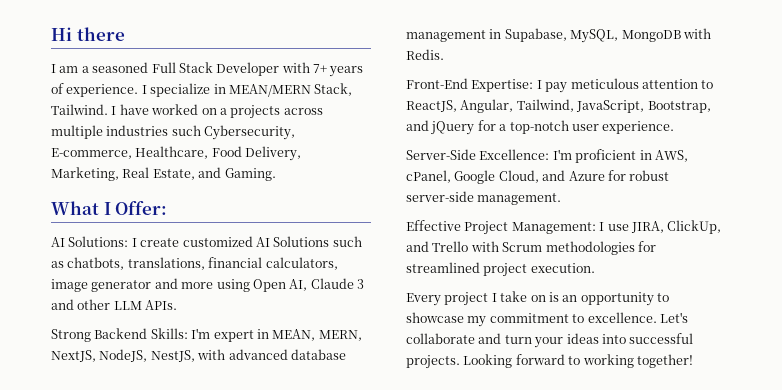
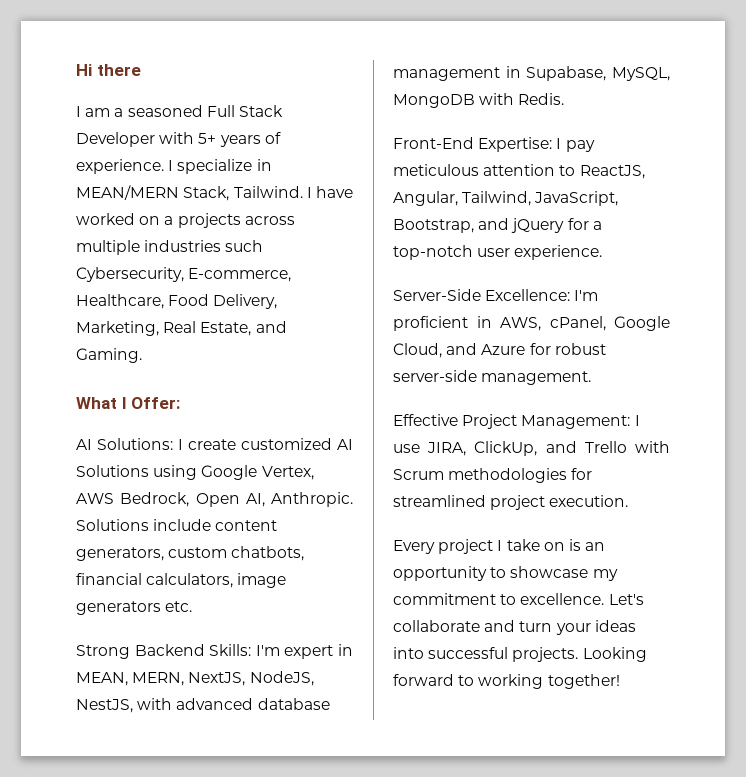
[313,64,327,73] 7+ -> [198,133,217,144] 5+
[332,236,362,247] [51,257,338,270] [51,278,364,292] [51,299,178,310] such as chatbots, translations, financial calculators, image generator and more using Open AI, Claude 3 and other LLM APIs. -> [153,465,314,480] [76,492,353,507] [76,519,278,531] [76,546,305,561] [76,573,287,588] [76,601,193,615] using Google Vertex, AWS Bedrock, Open AI, Anthropic. Solutions include content generators, custom chatbots, financial calculators, image generators etc.

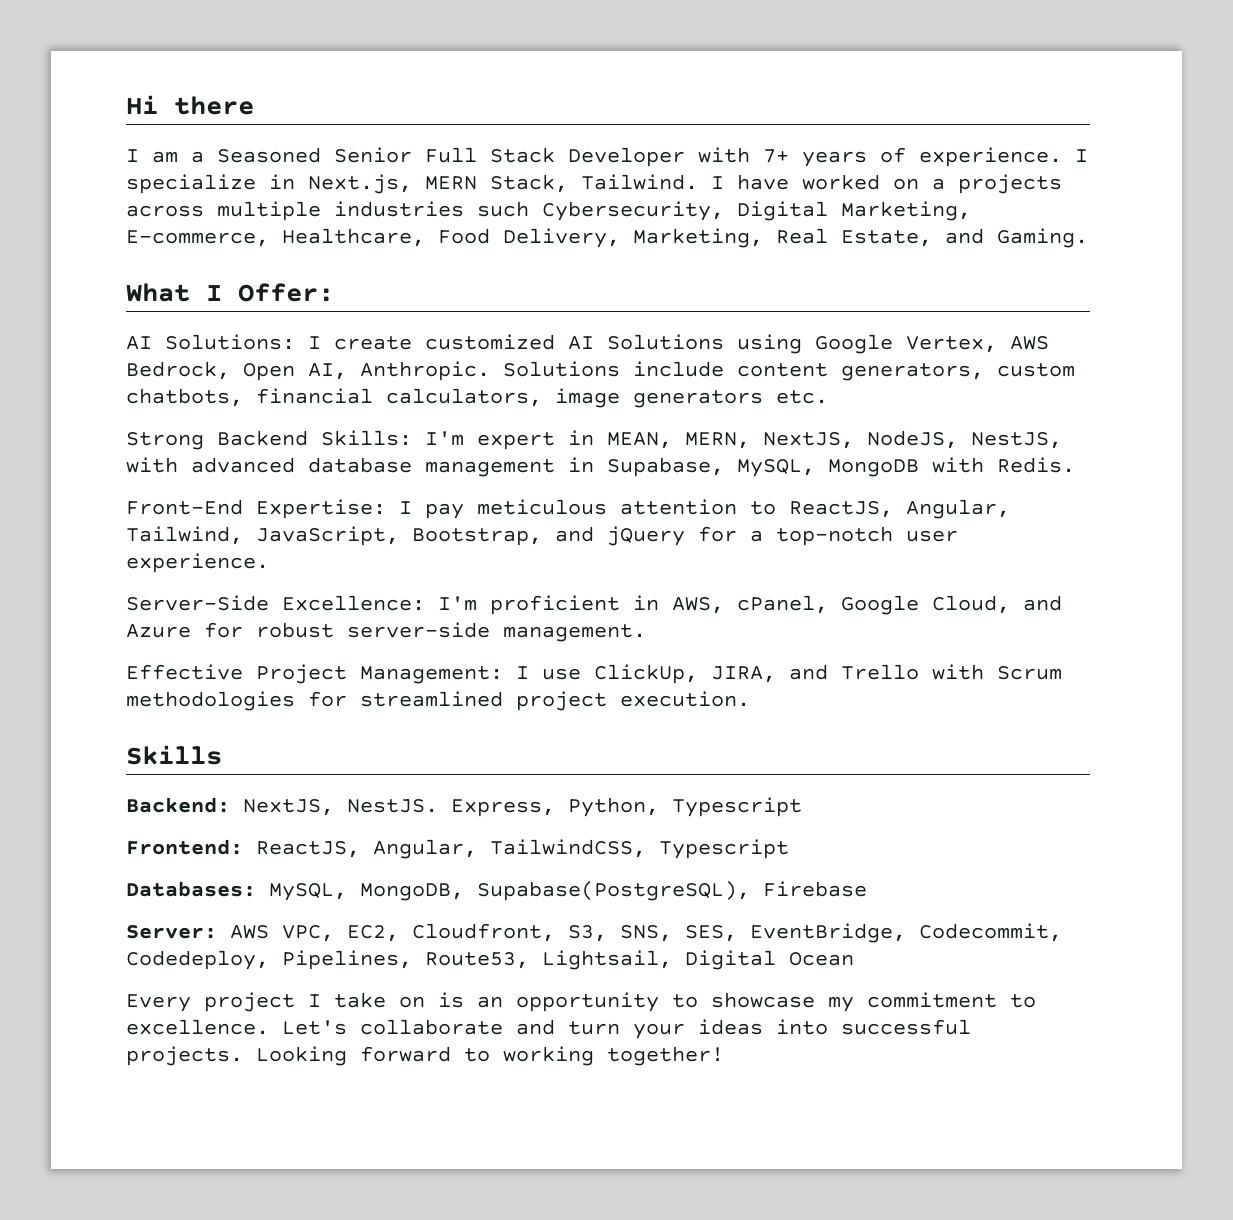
[127,105,203,117] seasoned -> [217,147,412,163] Seasoned Senior
[198,133,217,144] 5+ -> [763,149,789,163] 7+
[76,185,179,200] MEAN/MERN -> [308,174,477,194] Next.js, MERN
(184, 274) none -> [737,201,971,221] Digital Marketing,
[427,441,538,456] JIRA, ClickUp, -> [594,664,776,684] ClickUp, JIRA,
(629, 501) none -> [126,745,222,765] [126,797,802,817] [126,839,789,859] [126,881,867,901] [126,923,1062,943] [126,950,854,970] // Skills // Backend: NextJS, NestJS. Express, Python, Typescript // Frontend: ReactJS, Angular, TailwindCSS, Typescript // Databases: MySQL, MongoDB, Supabase(PostgreSQL), Firebase // Server: AWS VPC, EC2, Cloudfront, S3, SNS, SES, EventBridge, Codecommit, Codedeploy, Pipelines, Route53, Lightsail, Digital Ocean

